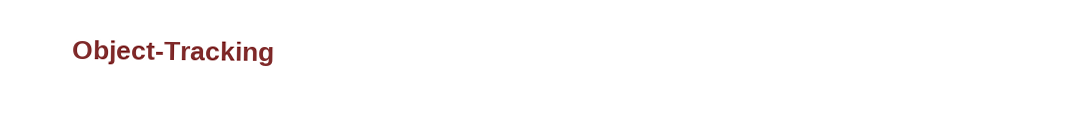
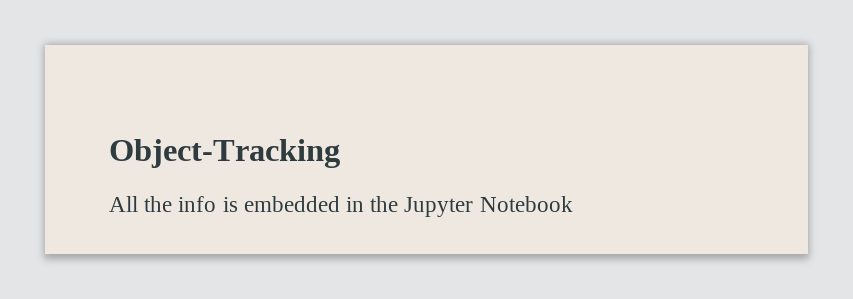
(275, 53) none -> [109,196,573,217] // All the info is embedded in the Jupyter Notebook

